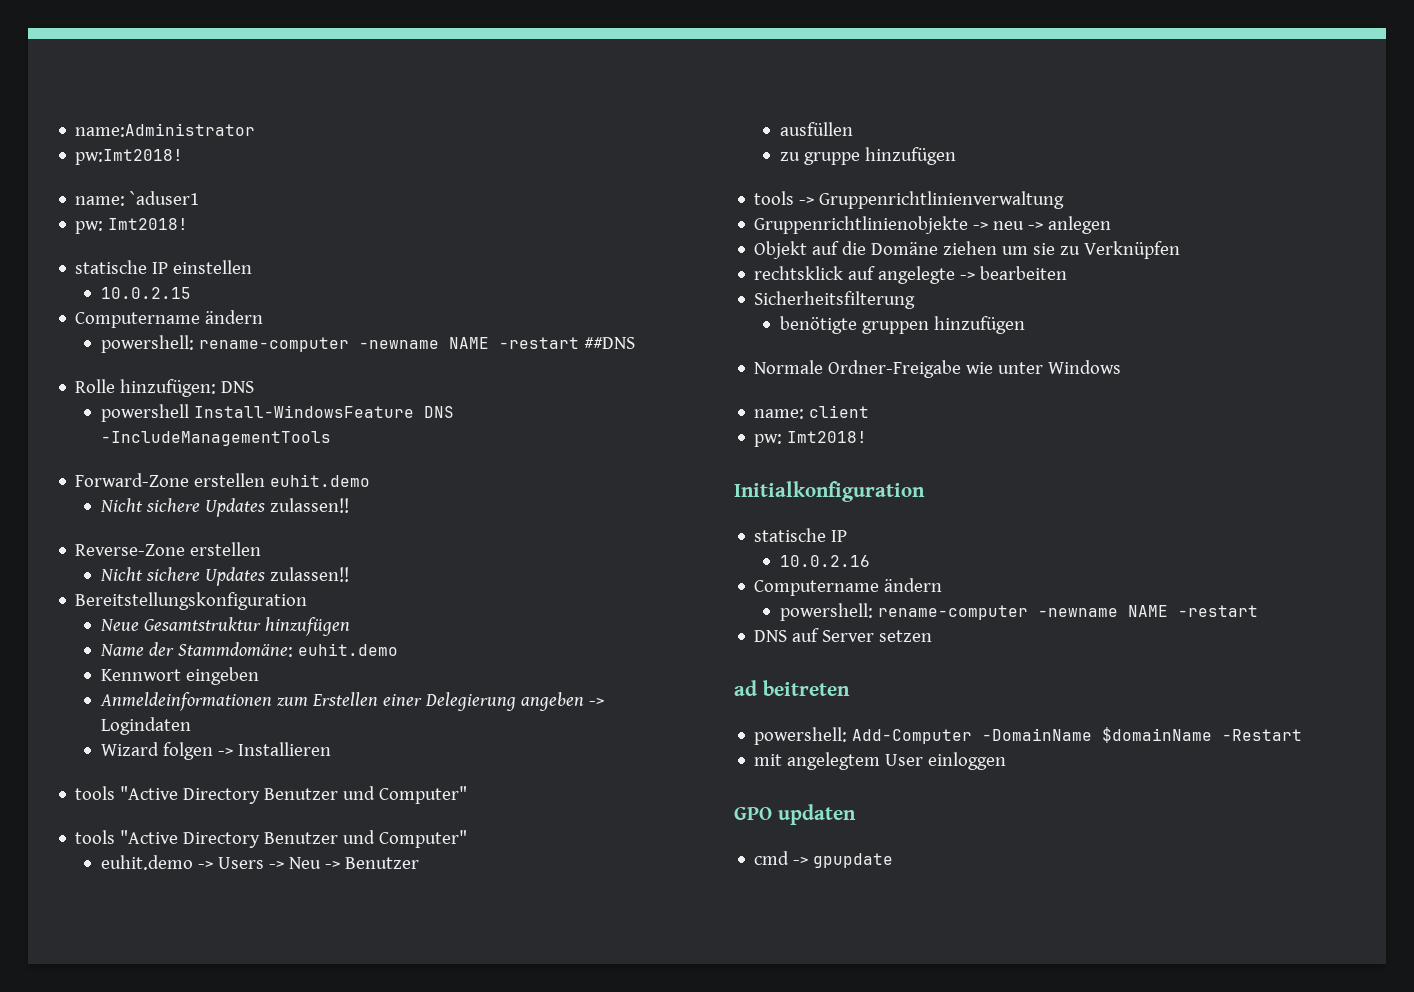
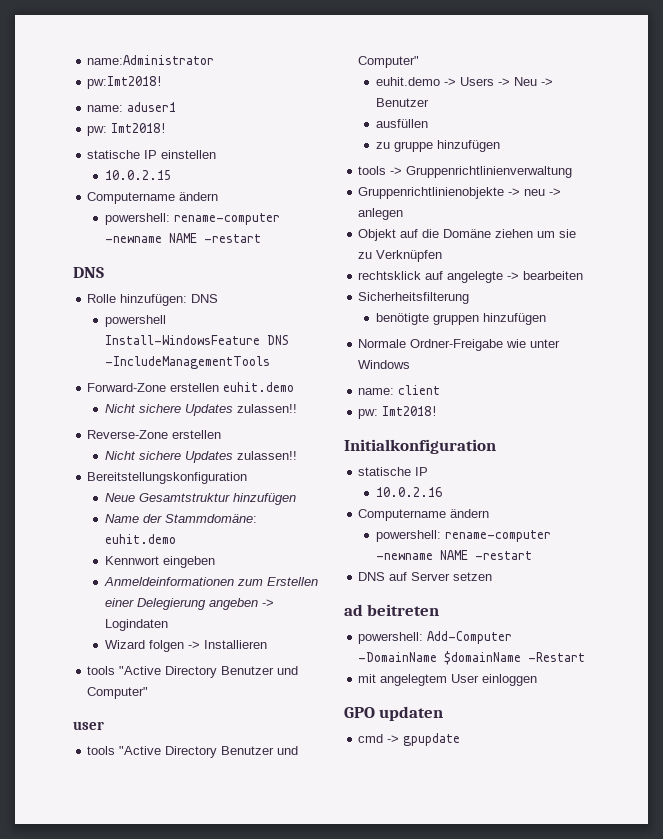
[130,191,200,205] `aduser1 -> [127,102,177,112] aduser1
[583,337,635,349] ##DNS -> [73,267,104,278] // DNS
(468, 795) none -> [73,721,104,730] // user

